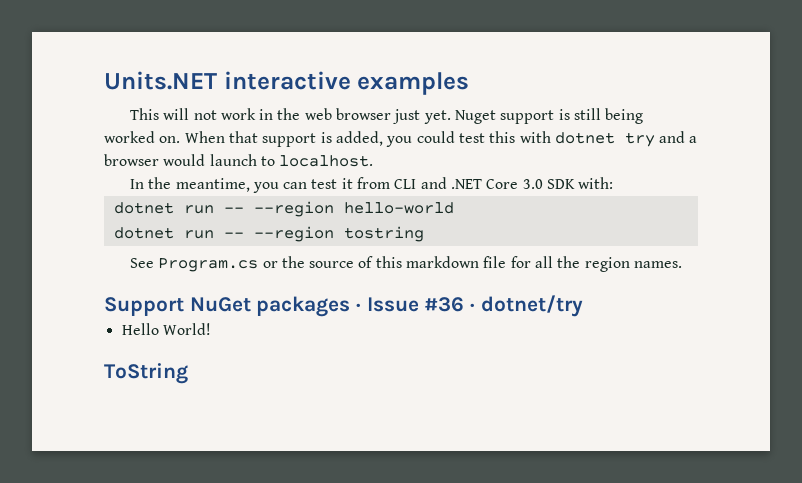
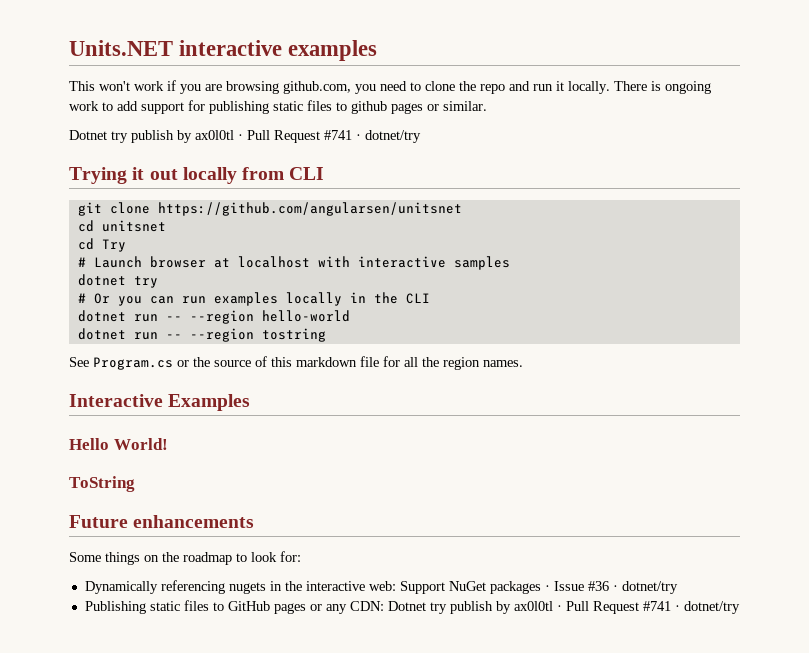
[163,108,644,124] [104,131,698,147] [104,154,374,167] [129,177,614,193] will not work in the web browser just yet. Nuget support is still being worked on. When that support is added, you could test this with dotnet try and a browser would launch to localhost. // In the meantime, you can test it from CLI and .NET Core 3.0 SDK with: -> [99,80,711,94] [69,100,487,114] [69,130,421,143] [69,167,325,184] [77,202,462,216] [77,220,166,232] [77,238,126,252] [77,256,510,270] [77,274,158,288] [77,292,430,306] won't work if you are browsing github.com, you need to clone the repo and run it locally. There is ongoing work to add support for publishing static files to github pages or similar. // Dotnet try publish by ax0l0tl · Pull Request #741 · dotnet/try // Trying it out locally from CLI // git clone https://github.com/angularsen/unitsnet // cd unitsnet // cd Try // # Launch browser at localhost with interactive samples // dotnet try // # Or you can run examples locally in the CLI
(683, 264) none -> [69,394,251,411] [69,438,168,450] [69,476,135,492] [69,515,255,528] [69,551,301,565] [84,580,396,594] Interactive Examples // Hello World! // ToString // Future enhancements // Some things on the roadmap to look for: // Dynamically referencing nugets in the interactive web:
[121,323,211,335] [104,363,188,384] Hello World! // ToString -> [84,600,740,614] Publishing static files to GitHub pages or any CDN: Dotnet try publish by ax0l0tl · Pull Request #741 · dotnet/try

